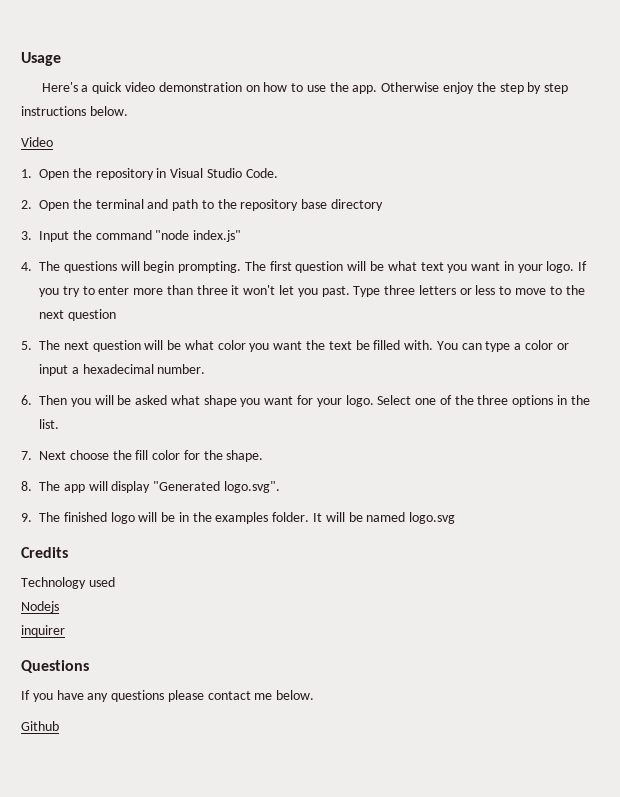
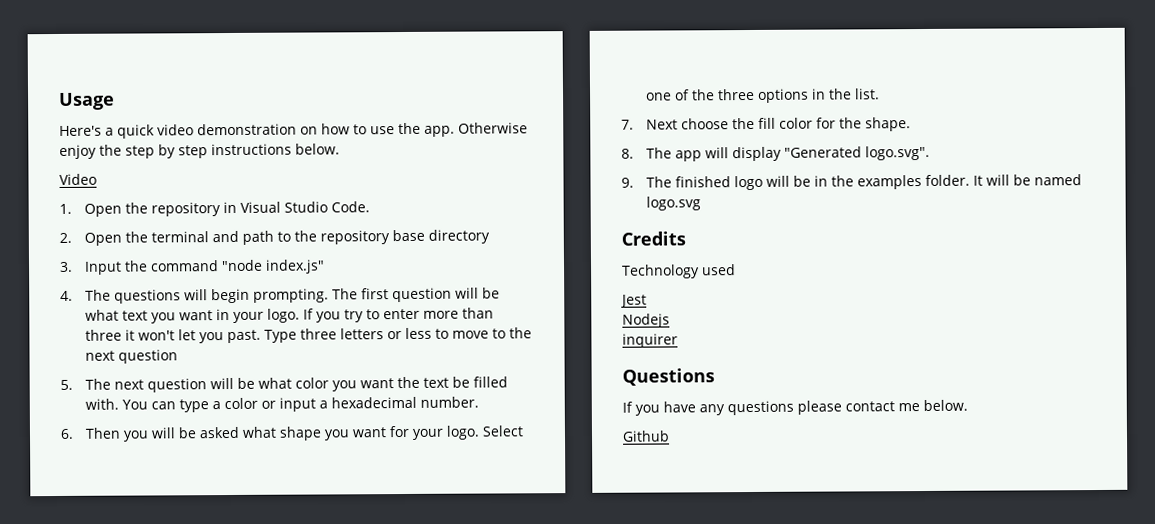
(115, 582) none -> [620,294,647,308] // Jest

